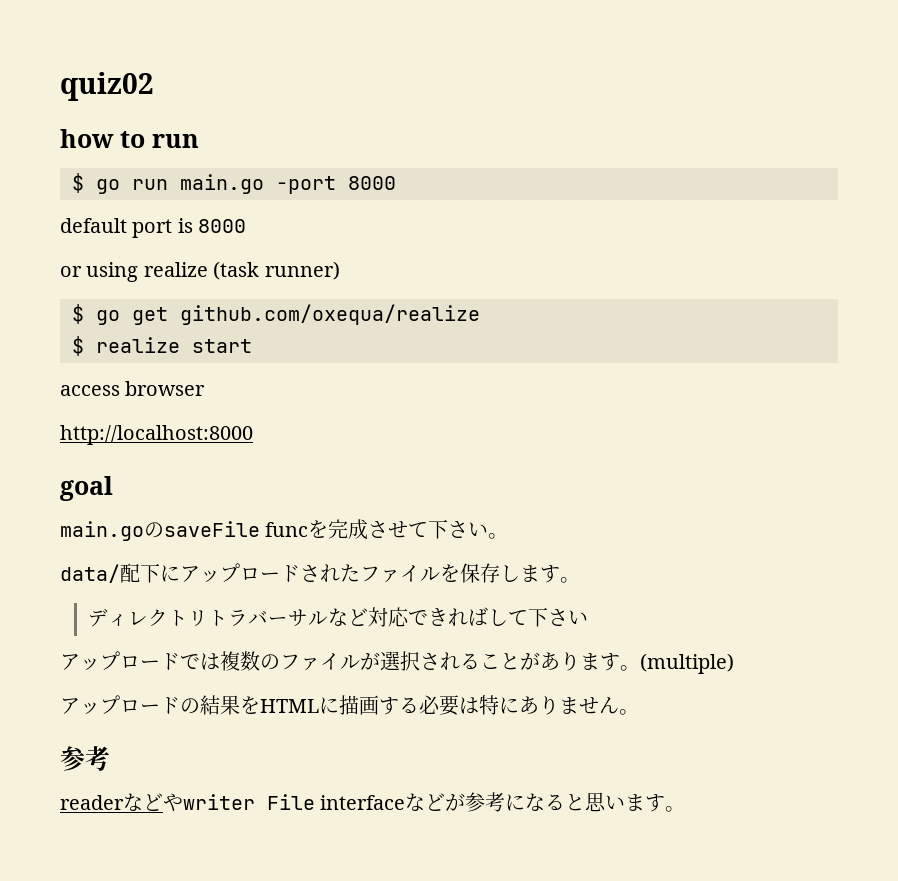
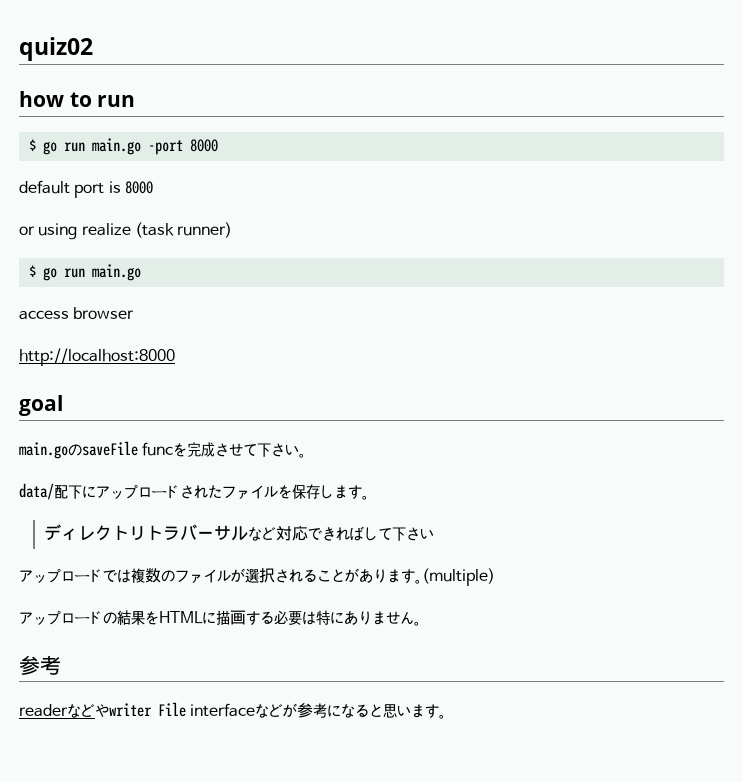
[132,304,480,325] [72,336,252,356] get github.com/oxequa/realize // $ realize start -> [63,264,141,281] run main.go

